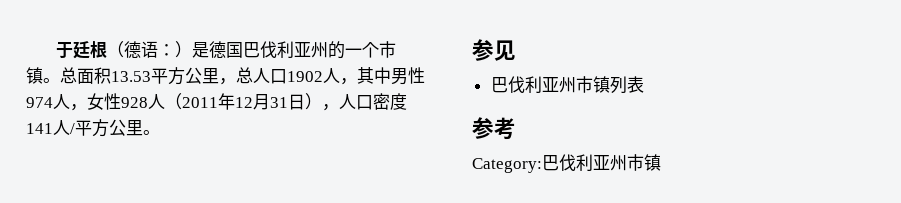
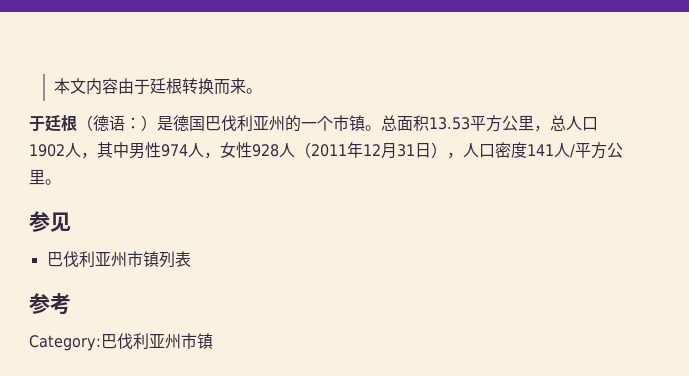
(56, 50) none -> [53,78,262,95] 本文内容由于廷根转换而来。 //

